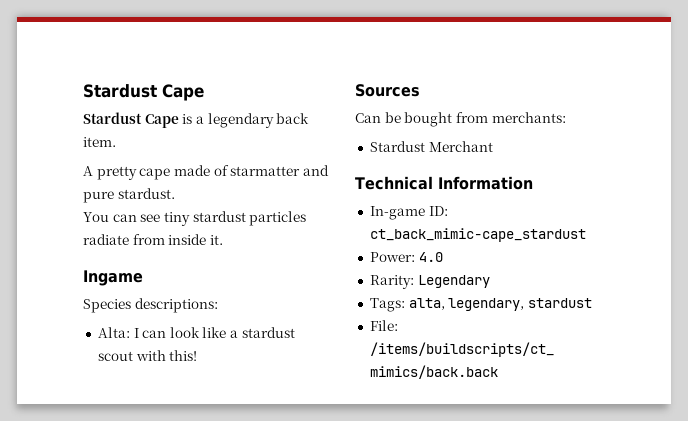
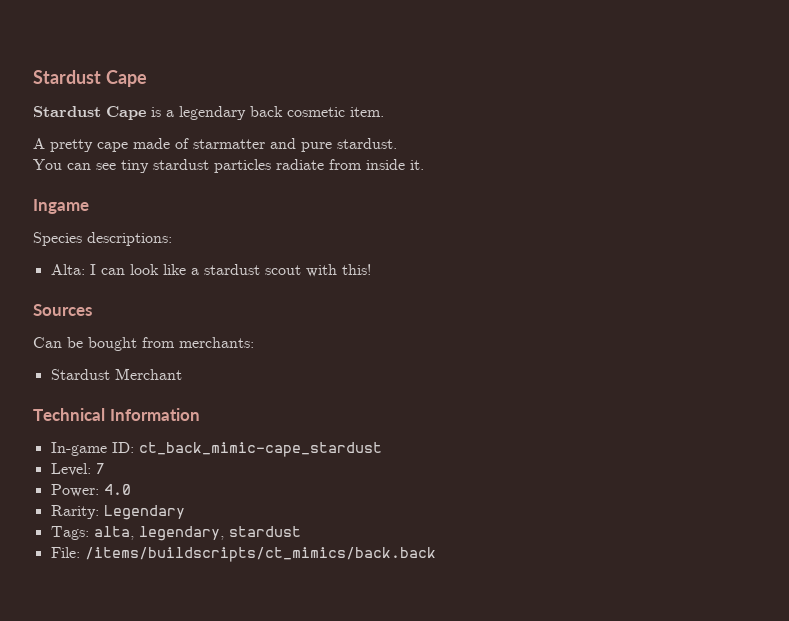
(310, 118) none -> [287,107,345,117] cosmetic
(586, 235) none -> [50,463,105,476] // Level: 7

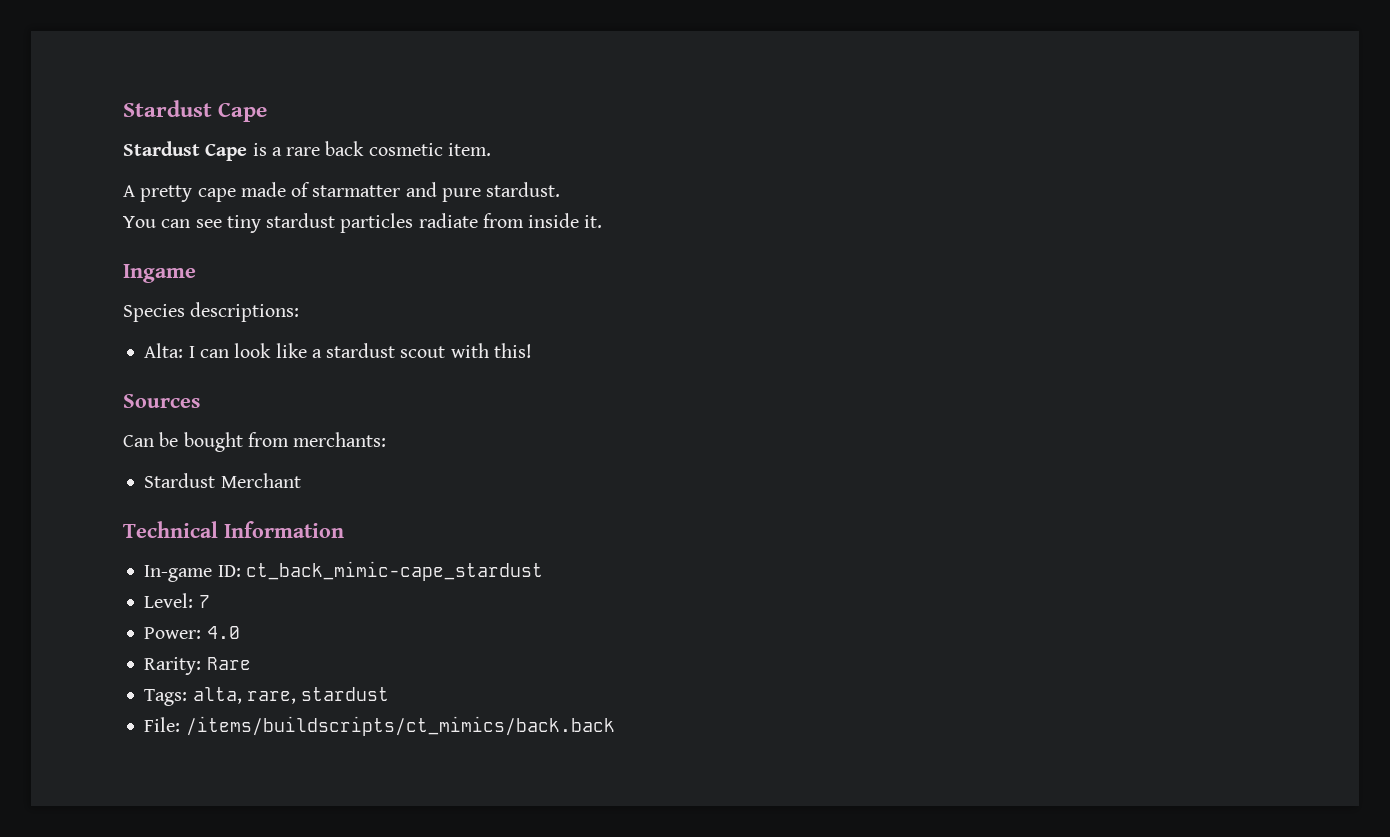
[179,106,246,120] legendary -> [286,147,321,156] rare
[103,505,185,520] Legendary -> [206,657,251,670] Rare
[138,526,224,541] legendary, -> [246,691,296,704] rare,

